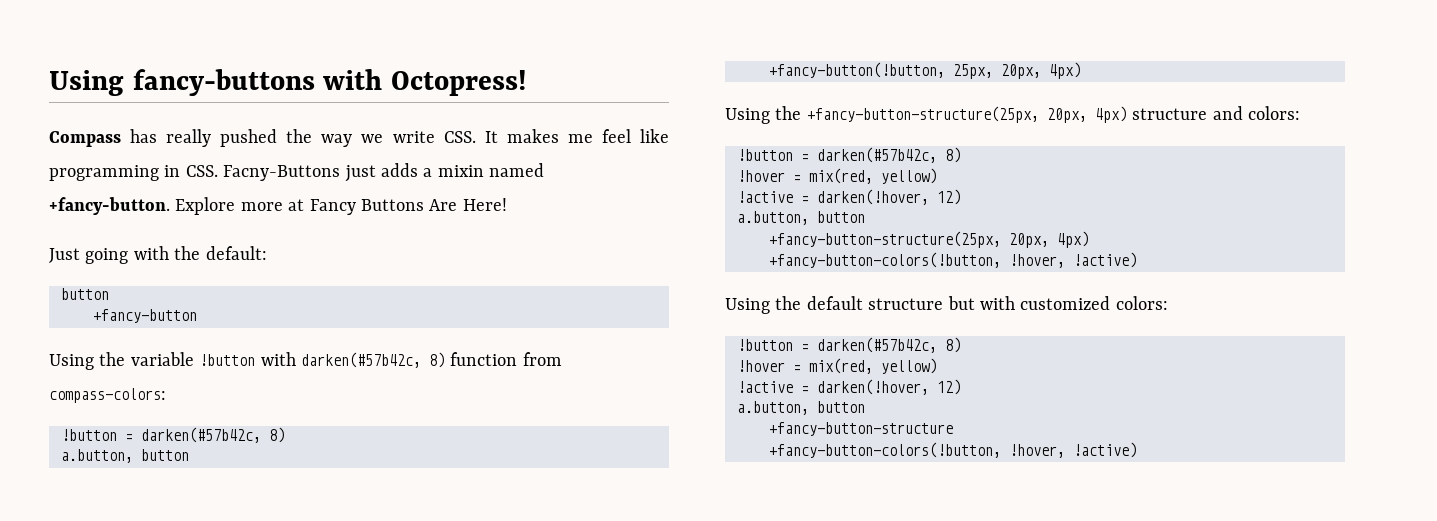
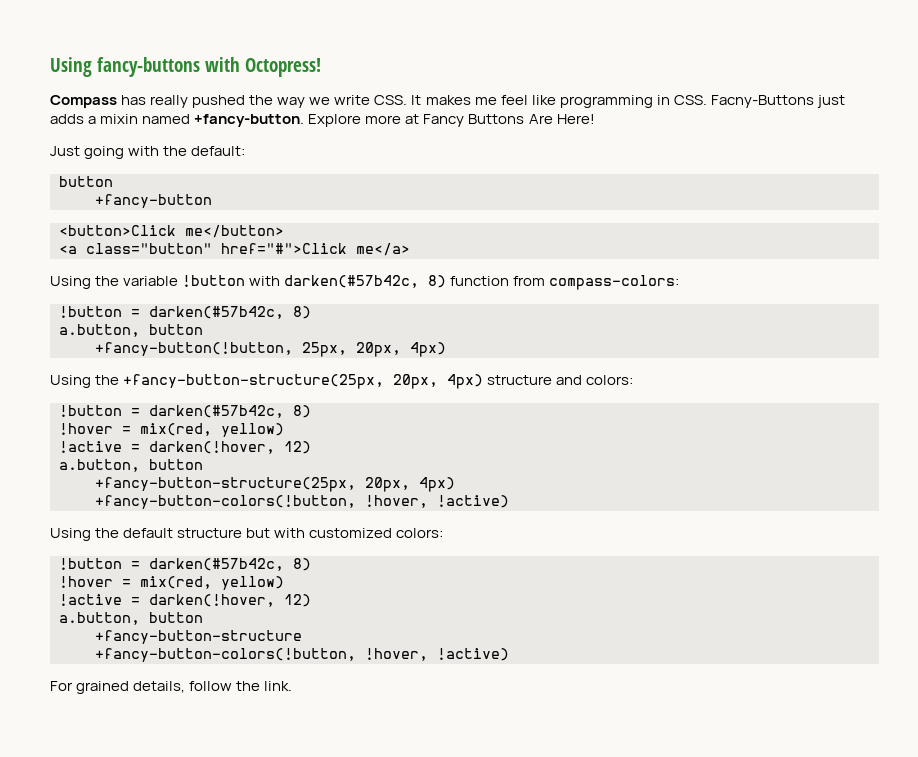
(197, 316) none -> [59,225,284,238] [59,243,410,256] // <button>Click me</button> // <a class="button" href="#">Click me</a>
(1137, 450) none -> [50,681,293,694] // For grained details, follow the link.

